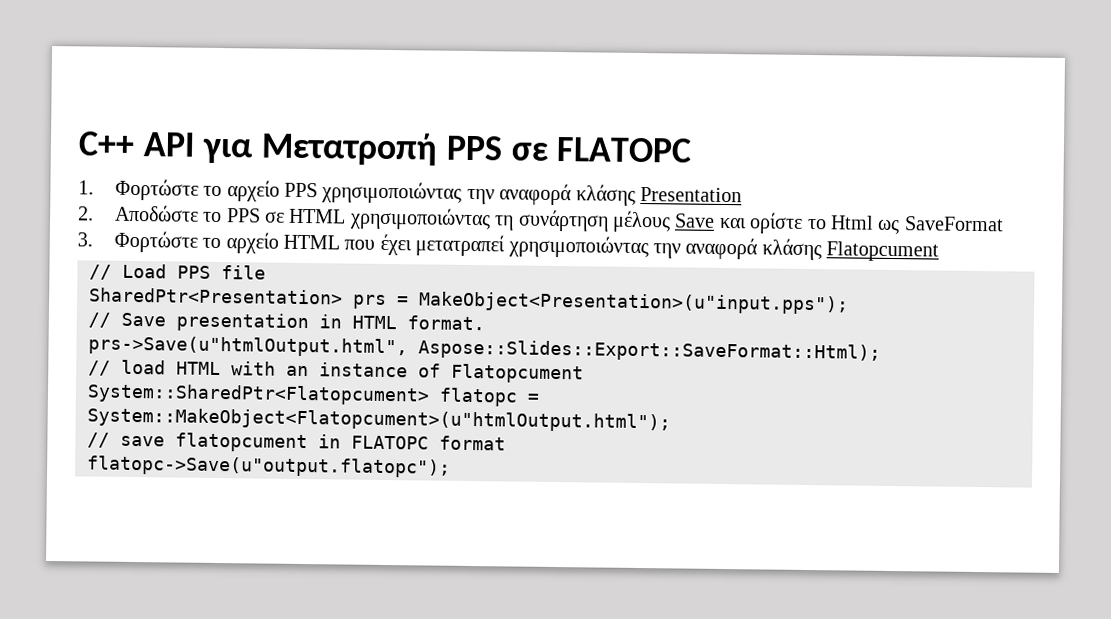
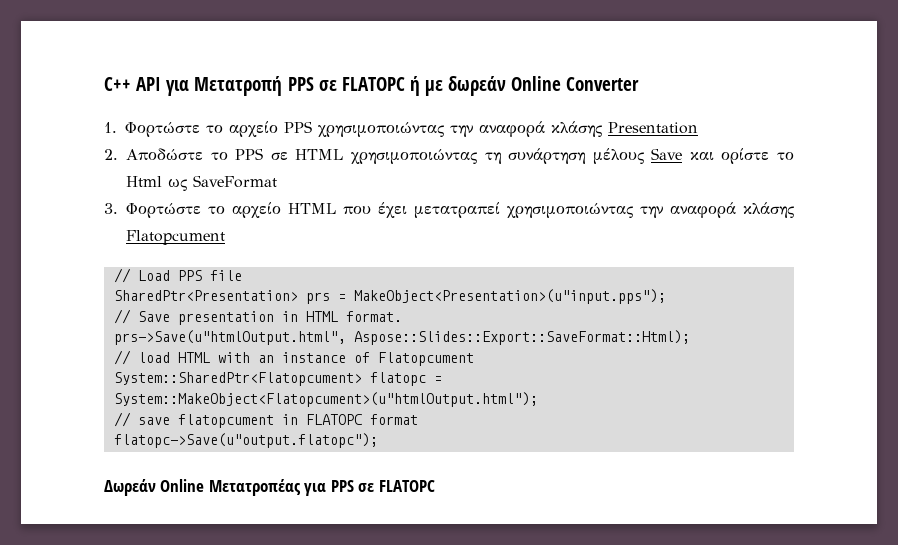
(693, 150) none -> [409,76,640,96] ή με δωρεάν Online Converter
(451, 466) none -> [104,479,435,496] // Δωρεάν Online Μετατροπέας για PPS σε FLATOPC

